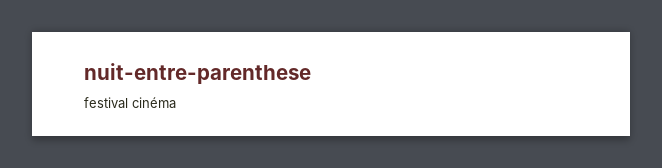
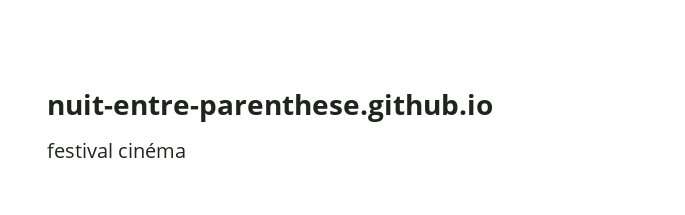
[84,63,311,84] nuit-entre-parenthese -> [47,94,493,122] nuit-entre-parenthese.github.io

